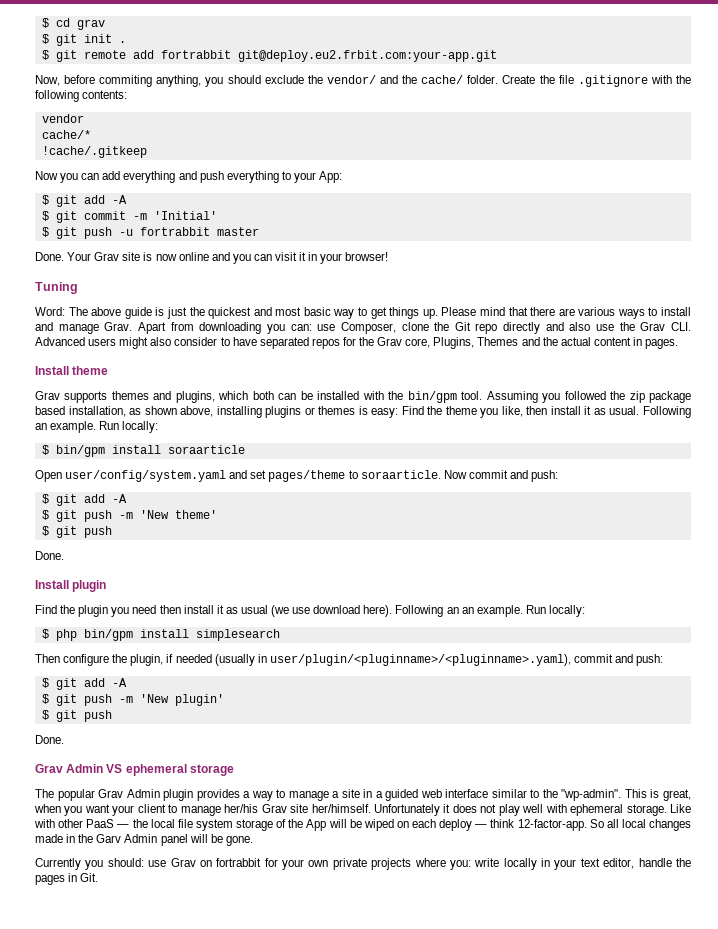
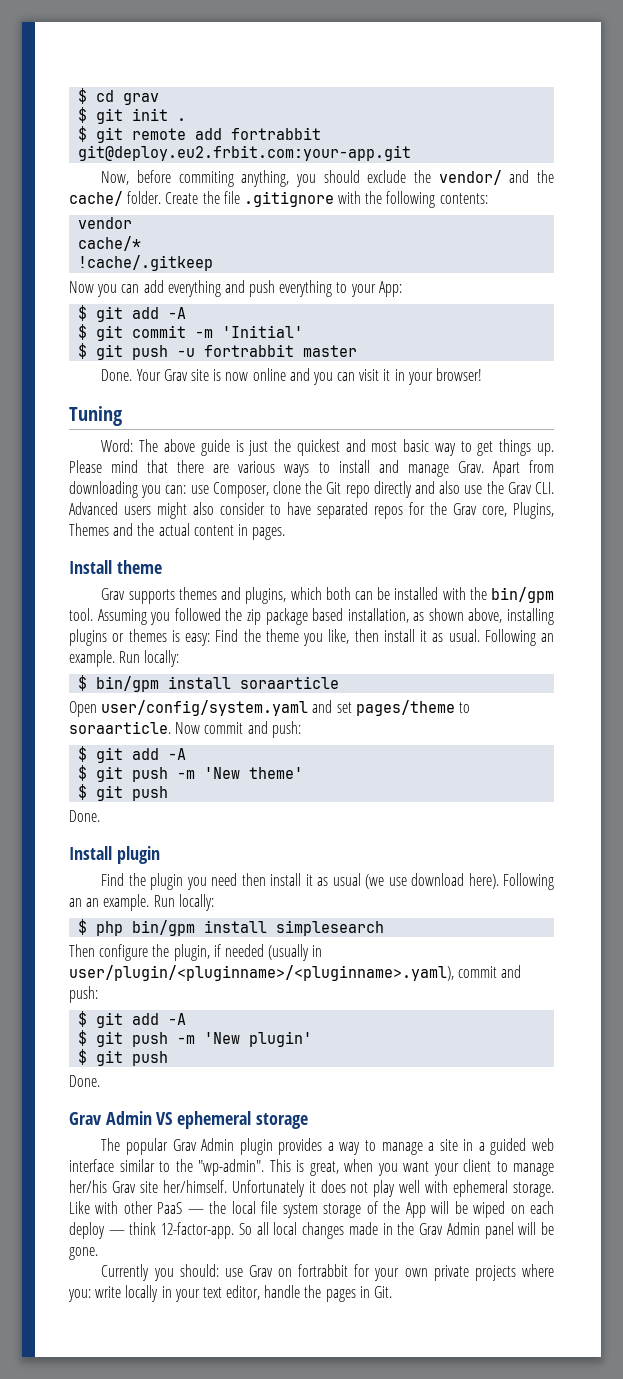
[96,834,122,843] Garv -> [419,1223,444,1235] Grav

